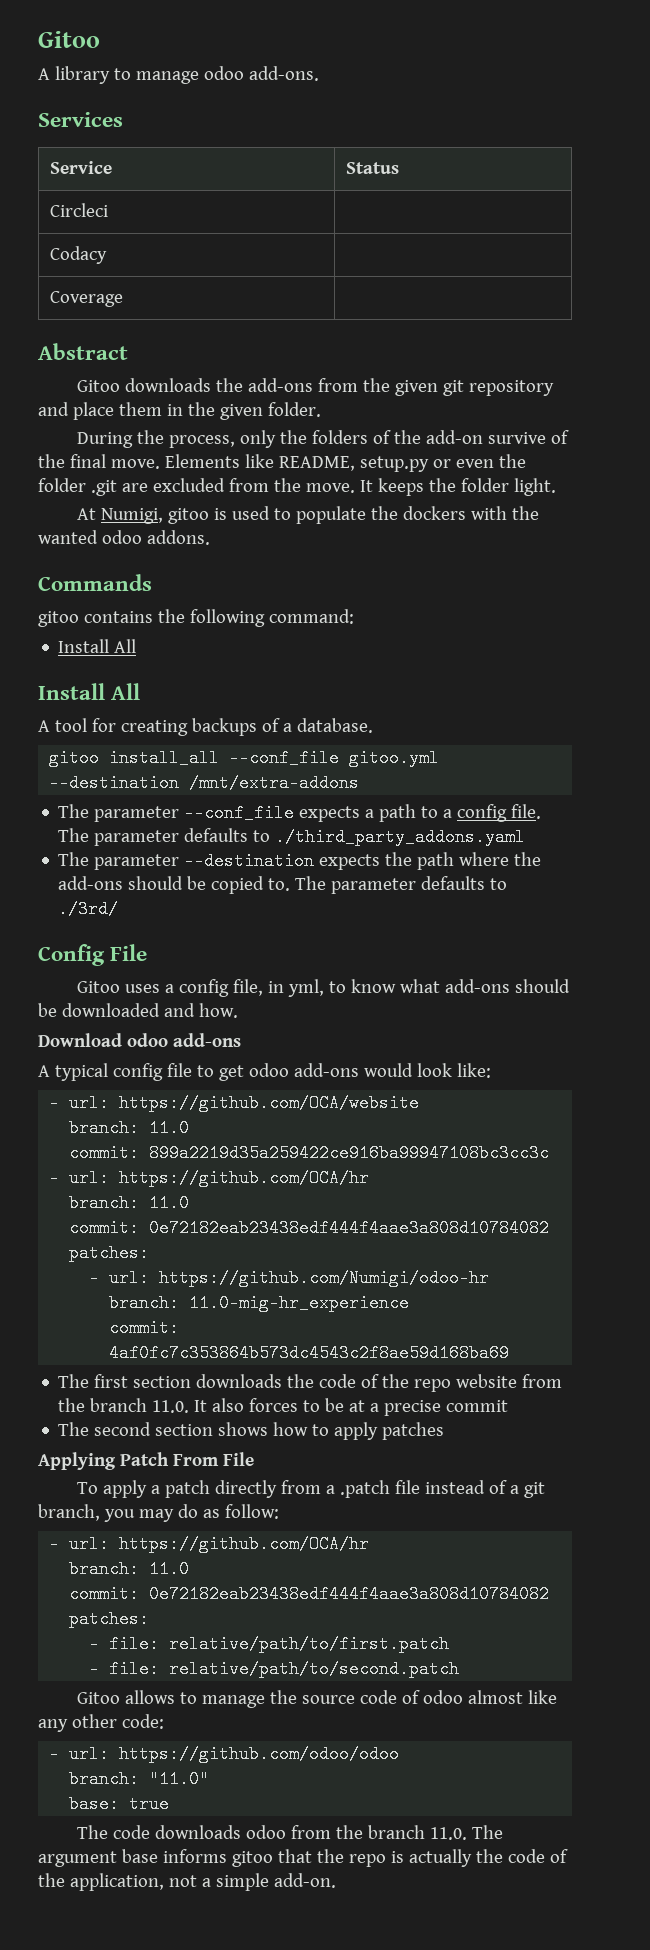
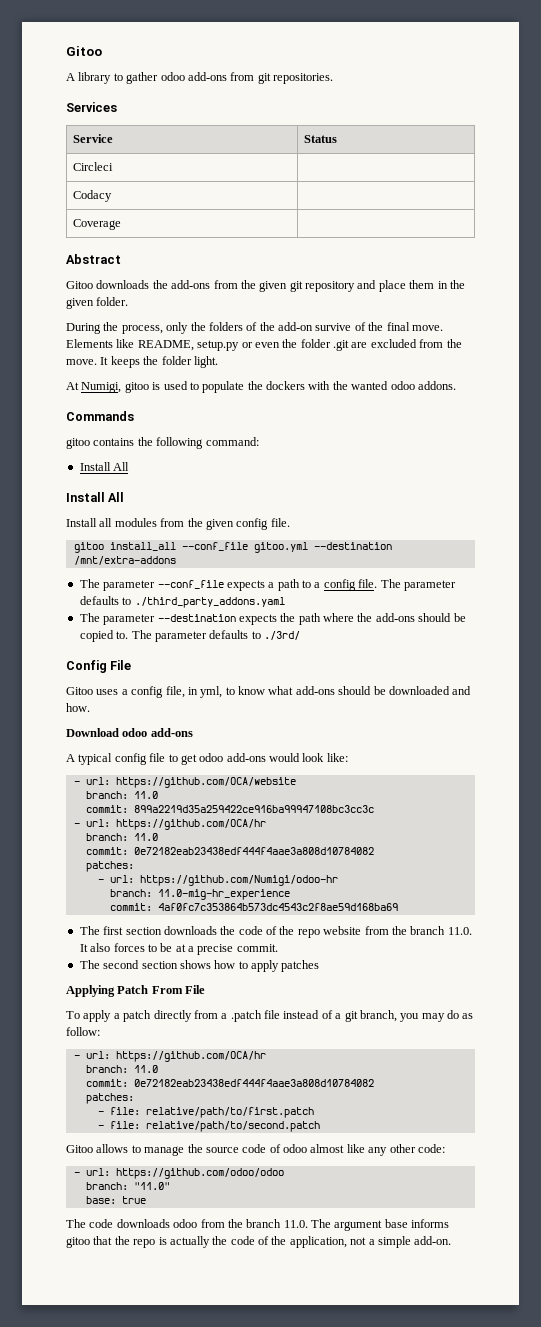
[135,66,319,84] manage odoo add-ons. -> [126,72,333,84] gather odoo add-ons from git repositories.
[38,718,373,736] A tool for creating backups of a database. -> [66,518,290,530] Install all modules from the given config file.
[446,1400,509,1412] commit -> [236,944,278,952] commit.

